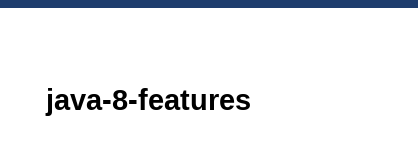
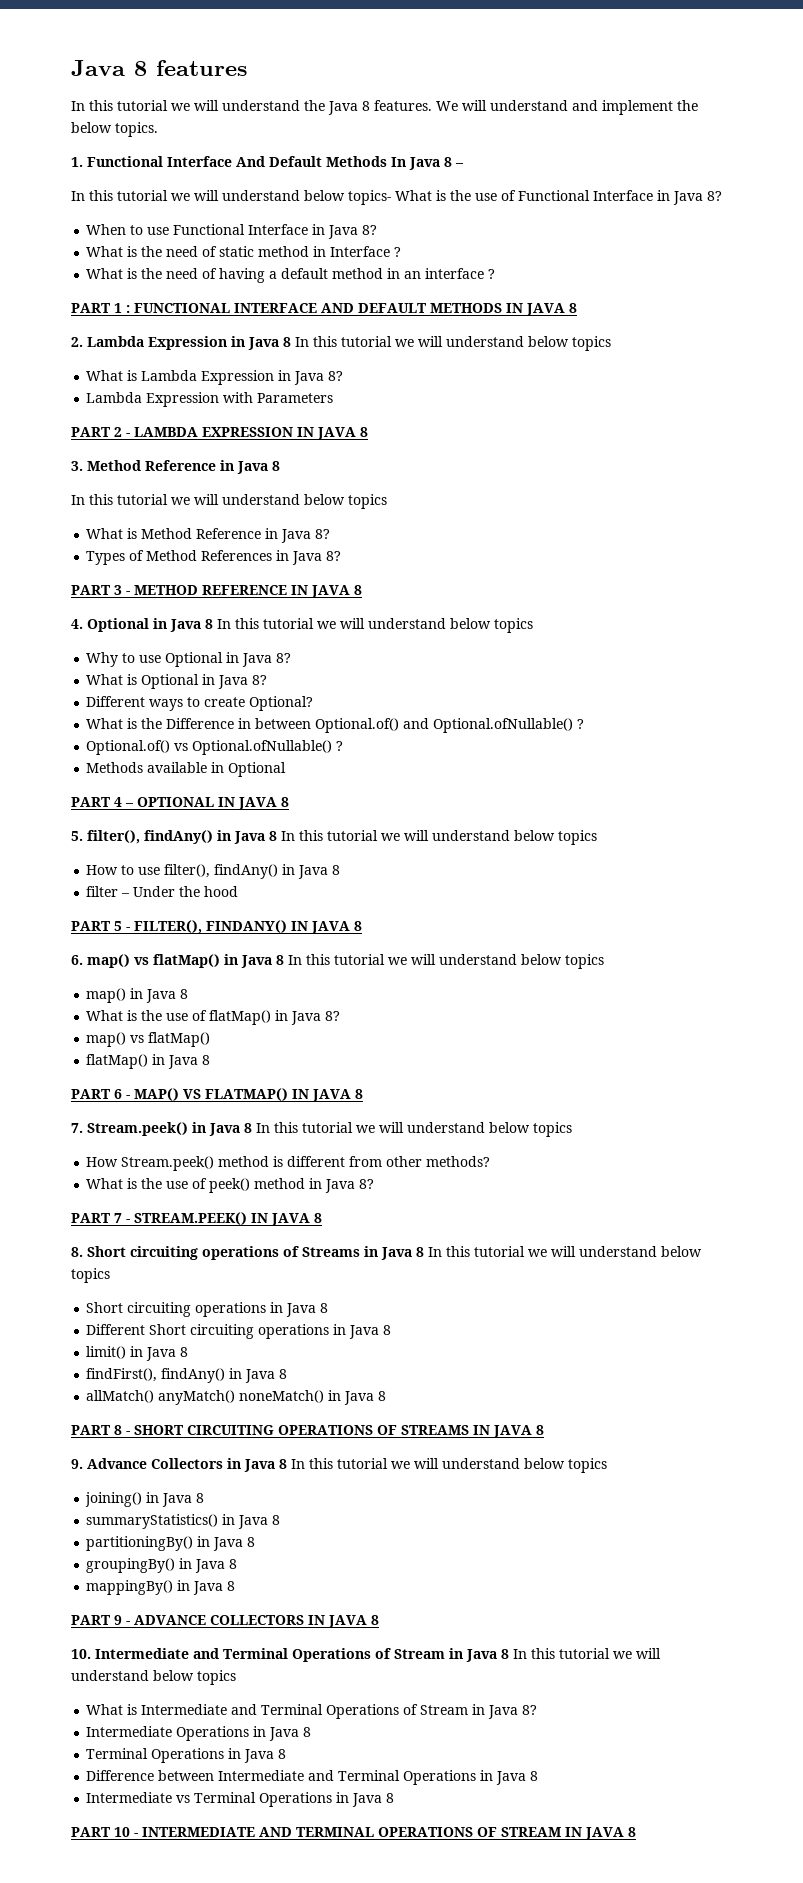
[45,88,251,116] java-8-features -> [71,60,247,76] [71,100,698,115] [71,122,158,137] [71,156,464,170] [71,190,722,205] [86,224,378,239] [86,246,402,257] [86,268,496,283] [71,303,577,316] [71,336,611,351] [86,370,344,385] [86,392,334,407] [71,427,368,440] [71,460,280,474] [71,494,387,509] [86,528,331,543] [86,550,342,565] [71,585,362,598] [71,618,533,633] [86,652,292,667] [86,674,268,689] [86,696,314,711] [86,718,585,733] [86,740,344,755] [86,762,287,777] [71,797,289,810] [71,830,597,845] [86,864,341,879] [86,886,239,897] [71,920,362,934] [71,954,604,969] [86,988,189,1003] [86,1010,341,1025] [86,1032,211,1047] [86,1054,211,1069] [71,1088,363,1102] [71,1122,572,1137] [86,1156,491,1171] [86,1178,375,1193] [71,1212,322,1226] [71,1246,702,1260] [71,1268,110,1283] [86,1302,329,1317] [86,1324,392,1339] [86,1346,189,1361] [86,1368,288,1383] [86,1390,387,1405] [71,1425,544,1438] [71,1458,607,1473] [85,1492,205,1507] [86,1514,281,1529] [86,1536,256,1551] [86,1558,238,1573] [86,1580,236,1595] [71,1615,379,1628] [71,1648,661,1662] [71,1670,236,1685] [86,1704,538,1719] [86,1726,312,1741] [86,1748,287,1763] [86,1770,539,1785] [86,1792,395,1807] [71,1827,636,1840] Java 8 features // In this tutorial we will understand the Java 8 features. We will understand and implement the below topics. // 1. Functional Interface And Default Methods In Java 8 – // In this tutorial we will understand below topics- What is the use of Functional Interface in Java 8? // When to use Functional Interface in Java 8? // What is the need of static method in Interface ? // What is the need of having a default method in an interface ? // PART 1 : FUNCTIONAL INTERFACE AND DEFAULT METHODS IN JAVA 8 // 2. Lambda Expression in Java 8 In this tutorial we will understand below topics // What is Lambda Expression in Java 8? // Lambda Expression with Parameters // PART 2 - LAMBDA EXPRESSION IN JAVA 8 // 3. Method Reference in Java 8 // In this tutorial we will understand below topics // What is Method Reference in Java 8? // Types of Method References in Java 8? // PART 3 - METHOD REFERENCE IN JAVA 8 // 4. Optional in Java 8 In this tutorial we will understand below topics // Why to use Optional in Java 8? // What is Optional in Java 8? // Different ways to create Optional? // What is the Difference in between Optional.of() and Optional.ofNullable() ? // Optional.of() vs Optional.ofNullable() ? // Methods available in Optional // PART 4 – OPTIONAL IN JAVA 8 // 5. filter(), findAny() in Java 8 In this tutorial we will understand below topics // How to use filter(), findAny() in Java 8 // filter – Under the hood // PART 5 - FILTER(), FINDANY() IN JAVA 8 // 6. map() vs flatMap() in Java 8 In this tutorial we will understand below topics // map() in Java 8 // What is the use of flatMap() in Java 8? // map() vs flatMap() // flatMap() in Java 8 // PART 6 - MAP() VS FLATMAP() IN JAVA 8 // 7. Stream.peek() in Java 8 In this tutorial we will understand below topics // How Stream.peek() method is different from other methods? // What is the use of peek() method in Java 8? // PART 7 - STREAM.PEEK() IN JAVA 8 // 8. Short circuiting operations of Streams in Java 8 In this tutorial we will understand below topics // Short circuiting operations in Java 8 // Different Short circuiting operations in Java 8 // limit() in Java 8 // findFirst(), findAny() in Java 8 // allMatch() anyMatch() noneMatch() in Java 8 // PART 8 - SHORT CIRCUITING OPERATIONS OF STREAMS IN JAVA 8 // 9. Advance Collectors in Java 8 In this tutorial we will understand below topics // joining() in Java 8 // summaryStatistics() in Java 8 // partitioningBy() in Java 8 // groupingBy() in Java 8 // mappingBy() in Java 8 // PART 9 - ADVANCE COLLECTORS IN JAVA 8 // 10. Intermediate and Terminal Operations of Stream in Java 8 In this tutorial we will understand below topics // What is Intermediate and Terminal Operations of Stream in Java 8? // Intermediate Operations in Java 8 // Terminal Operations in Java 8 // Difference between Intermediate and Terminal Operations in Java 8 // Intermediate vs Terminal Operations in Java 8 // PART 10 - INTERMEDIATE AND TERMINAL OPERATIONS OF STREAM IN JAVA 8

